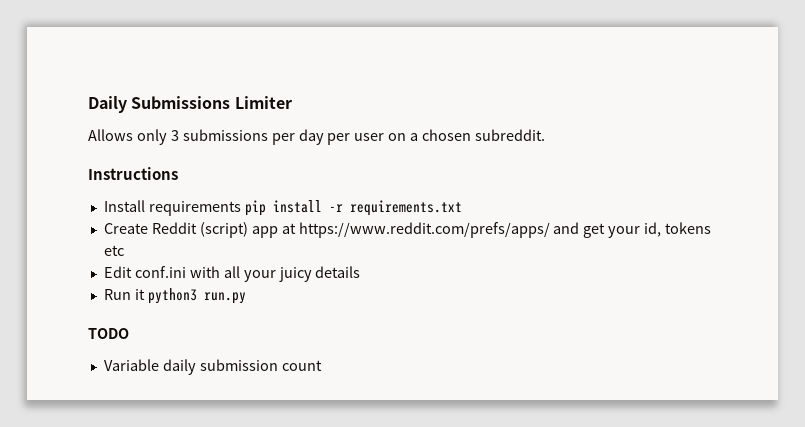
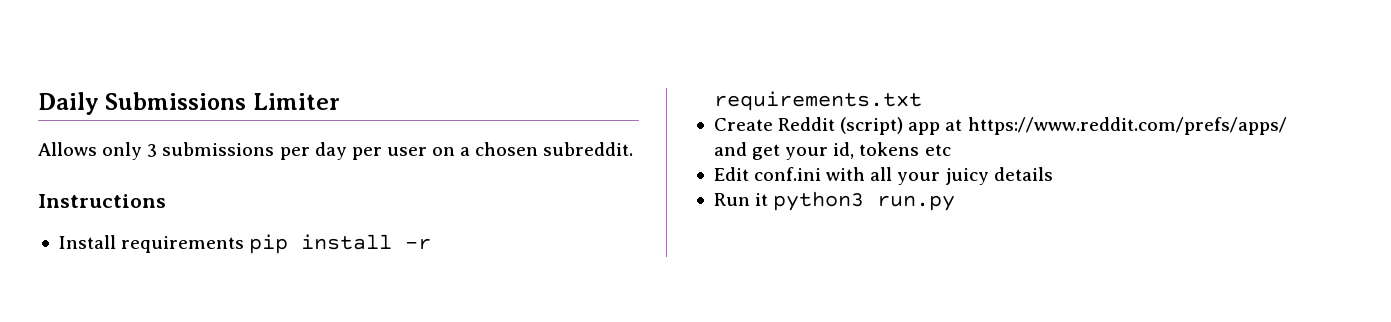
[88,328,129,339] [103,359,322,375] // TODO // Variable daily submission count -> (956, 203) none

